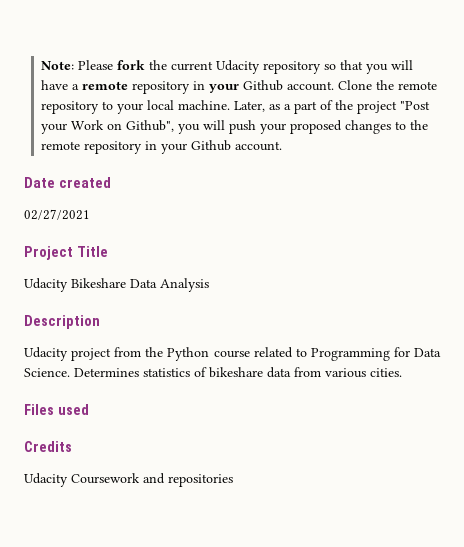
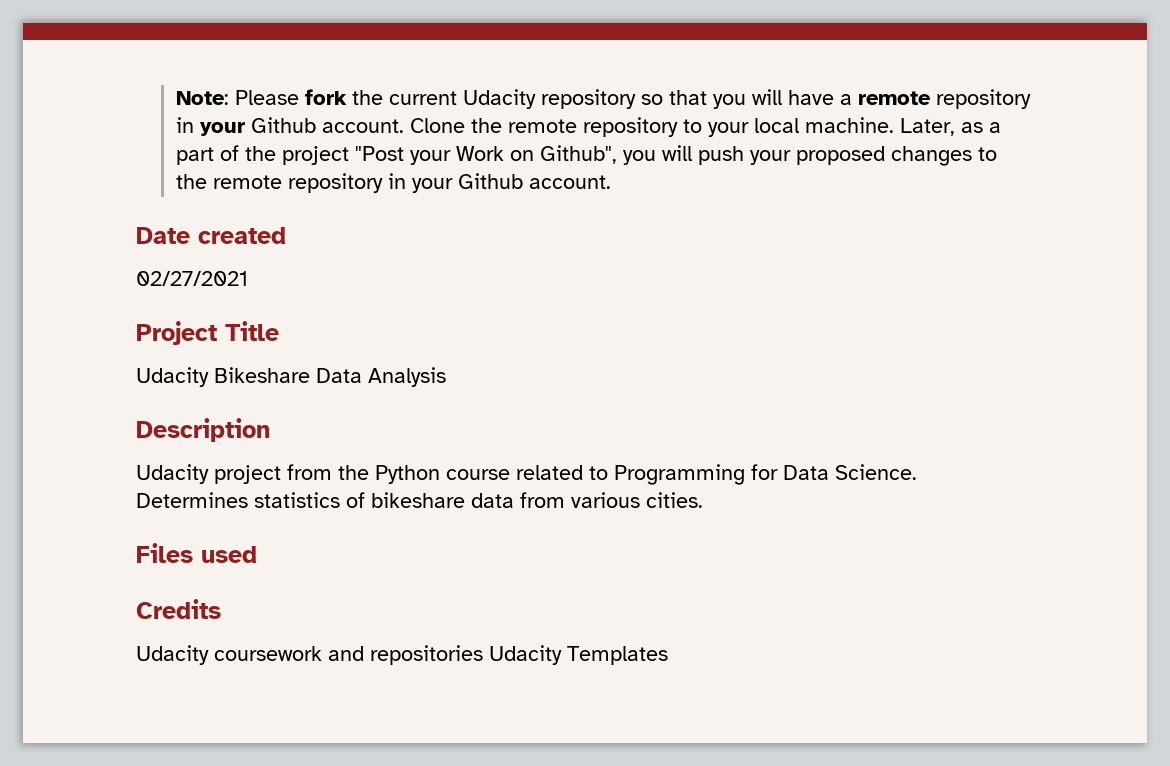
[71,473,140,484] Coursework -> [214,646,322,661] coursework
(233, 480) none -> [489,645,668,665] Udacity Templates

